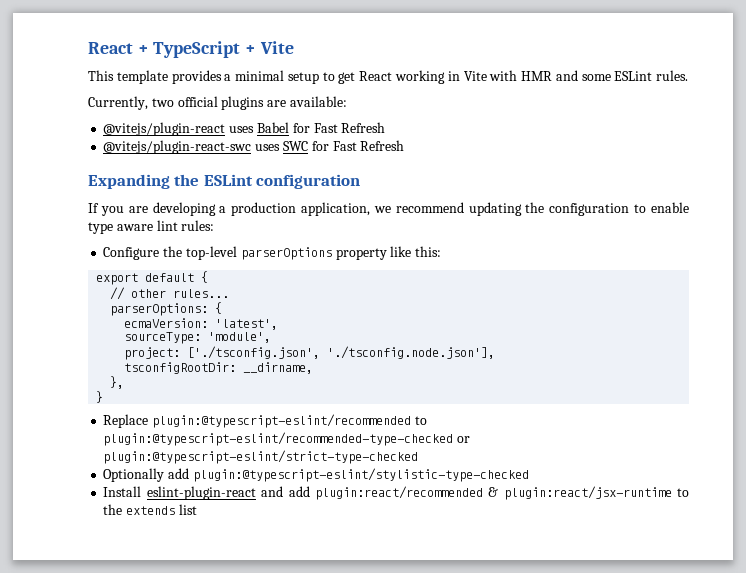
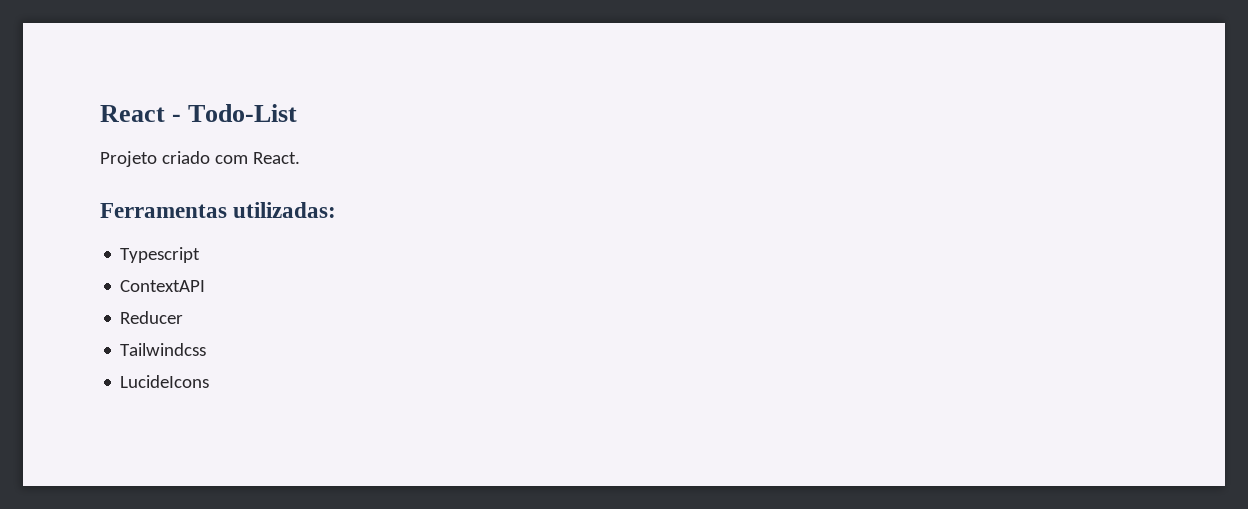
[88,41,294,58] [88,70,689,84] [88,96,347,110] [103,122,386,136] [103,140,405,154] [88,174,361,189] [88,202,689,216] [88,220,215,234] [103,246,442,260] [96,271,209,285] [110,287,230,300] [110,302,223,316] [124,318,279,330] [124,332,272,344] [124,346,496,360] [124,362,314,374] [110,376,125,389] [96,391,104,403] [103,414,427,428] [103,432,471,446] [103,450,419,464] [103,468,529,482] [103,486,689,500] [103,504,197,515] React + TypeScript + Vite // This template provides a minimal setup to get React working in Vite with HMR and some ESLint rules. // Currently, two official plugins are available: // @vitejs/plugin-react uses Babel for Fast Refresh // @vitejs/plugin-react-swc uses SWC for Fast Refresh // Expanding the ESLint configuration // If you are developing a production application, we recommend updating the configuration to enable type aware lint rules: // Configure the top-level parserOptions property like this: // export default { // // other rules... // parserOptions: { // ecmaVersion: 'latest', // sourceType: 'module', // project: ['./tsconfig.json', './tsconfig.node.json'], // tsconfigRootDir: __dirname, // }, // } // Replace plugin:@typescript-eslint/recommended to plugin:@typescript-eslint/recommended-type-checked or plugin:@typescript-eslint/strict-type-checked // Optionally add plugin:@typescript-eslint/stylistic-type-checked // Install eslint-plugin-react and add plugin:react/recommended & plugin:react/jsx-runtime to the extends list -> [100,104,298,122] [100,151,300,167] [100,202,337,218] [120,247,201,263] [120,280,206,292] [120,311,184,324] [120,343,207,356] [120,375,210,388] React - Todo-List // Projeto criado com React. // Ferramentas utilizadas: // Typescript // ContextAPI // Reducer // Tailwindcss // LucideIcons

